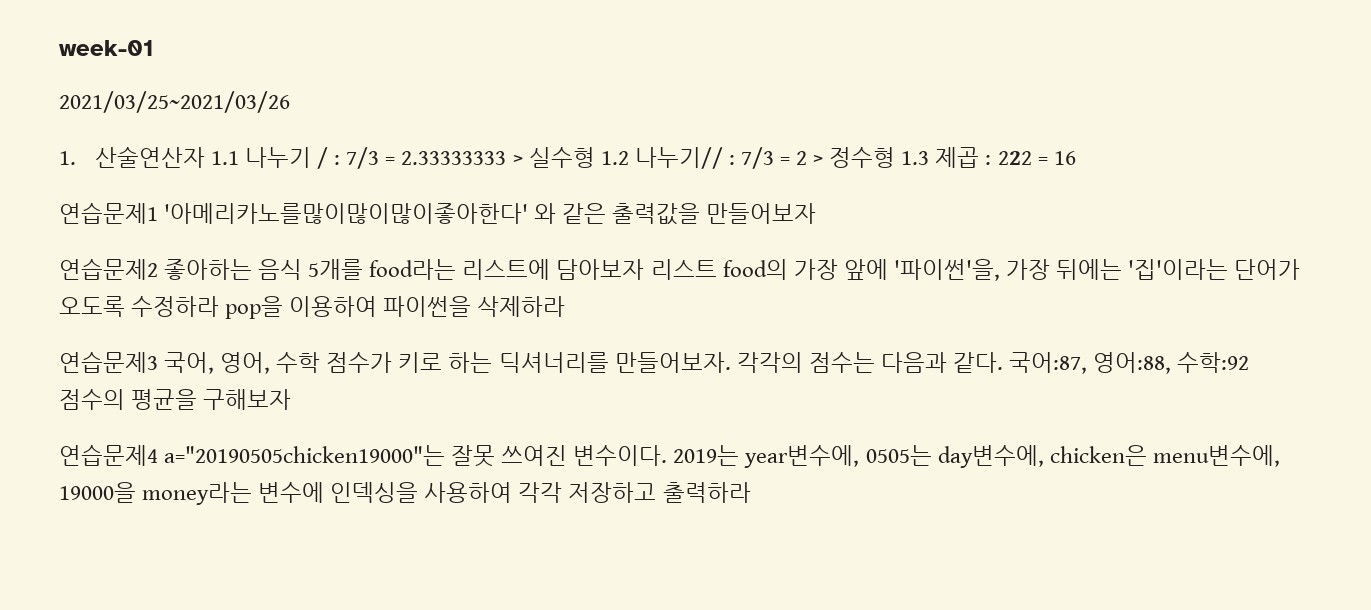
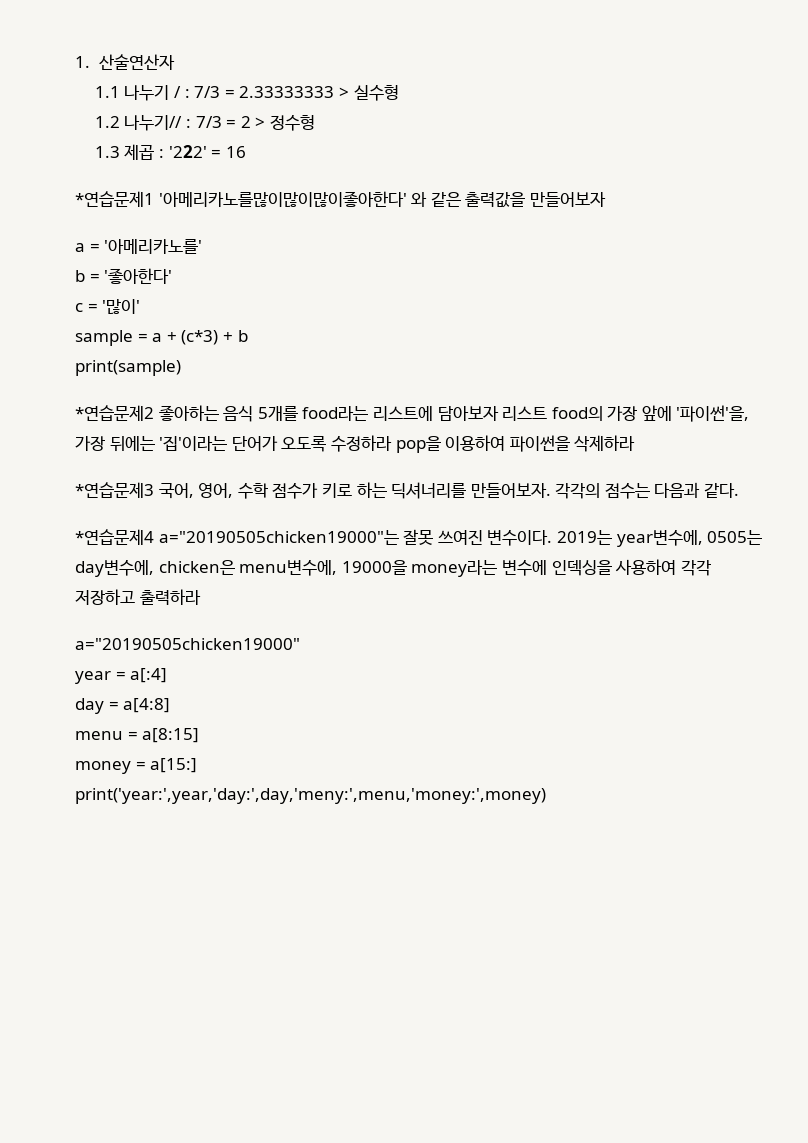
[59,40,154,56] [59,91,290,113] week-01 // 2021/03/25~2021/03/26 // -> (75, 62) none
(205, 157) none -> (175, 62) //
(595, 157) none -> (399, 93) //
(896, 157) none -> (315, 123) //
[997,151,1032,165] 222 -> [168,145,207,158] '222'
[59,202,158,224] 연습문제1 -> [75,191,154,207] *연습문제1
[59,258,158,280] 연습문제2 -> [75,239,203,254] [75,268,173,284] [75,299,141,314] [75,330,248,346] [75,360,181,376] [75,405,154,421] a = '아메리카노를' // b = '좋아한다' // c = '많이' // sample = a + (c*3) + b // print(sample) // *연습문제2
[59,351,158,373] 연습문제3 -> [75,482,154,498] *연습문제3
[1008,352,1250,374] [59,389,292,410] [59,444,158,466] 국어:87, 영어:88, 수학:92 점수의 평균을 구해보자 // 연습문제4 -> [75,529,154,545] // *연습문제4
(751, 492) none -> [75,638,300,650] [75,668,168,684] [75,698,171,714] [75,728,200,743] [75,758,198,774] [75,788,546,804] // a="20190505chicken19000" // year = a[:4] // day = a[4:8] // menu = a[8:15] // money = a[15:] // print('year:',year,'day:',day,'meny:',menu,'money:',money)

